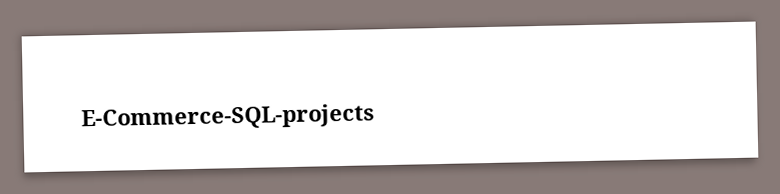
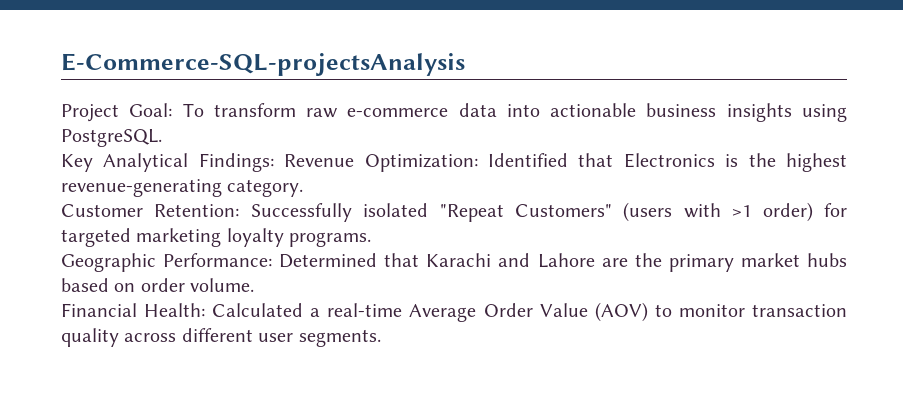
[81,103,375,132] E-Commerce-SQL-projects -> [61,53,465,76] [61,103,847,122] [61,129,162,147] [61,153,847,172] [61,179,304,197] [61,202,847,222] [61,228,372,247] [61,253,848,272] [61,278,255,292] [61,302,848,322] [61,328,381,347] E-Commerce-SQL-projectsAnalysis // Project Goal: To transform raw e-commerce data into actionable business insights using PostgreSQL. // Key Analytical Findings: Revenue Optimization: Identified that Electronics is the highest revenue-generating category. // Customer Retention: Successfully isolated "Repeat Customers" (users with >1 order) for targeted marketing loyalty programs. // Geographic Performance: Determined that Karachi and Lahore are the primary market hubs based on order volume. // Financial Health: Calculated a real-time Average Order Value (AOV) to monitor transaction quality across different user segments.

